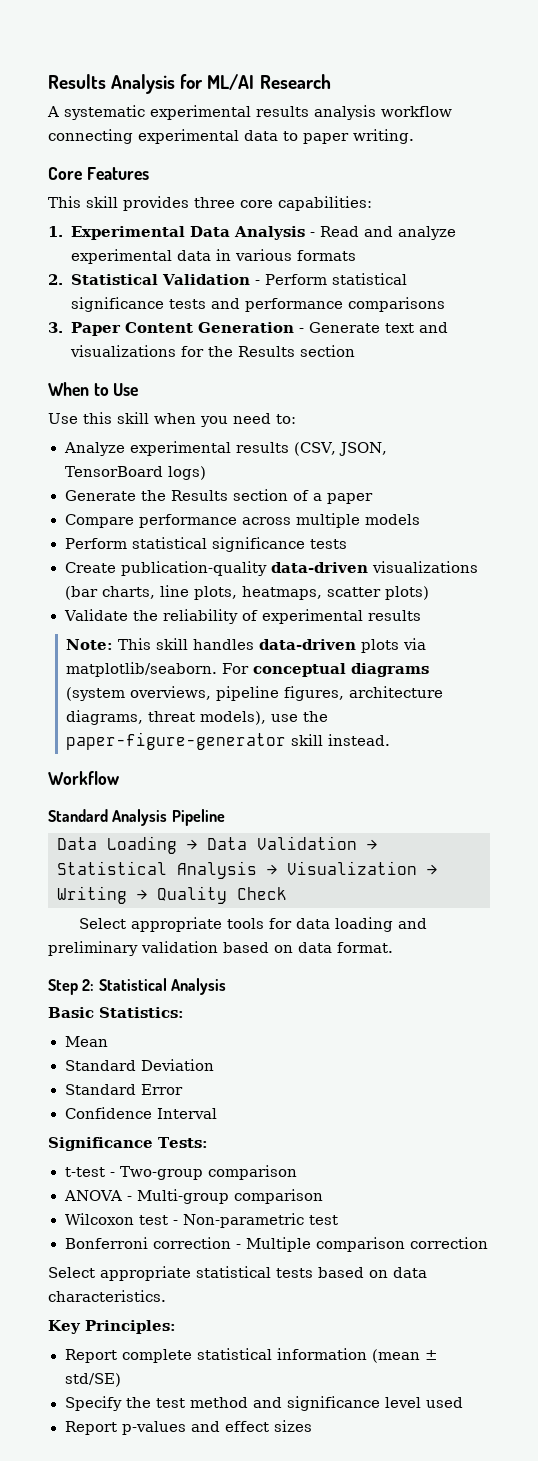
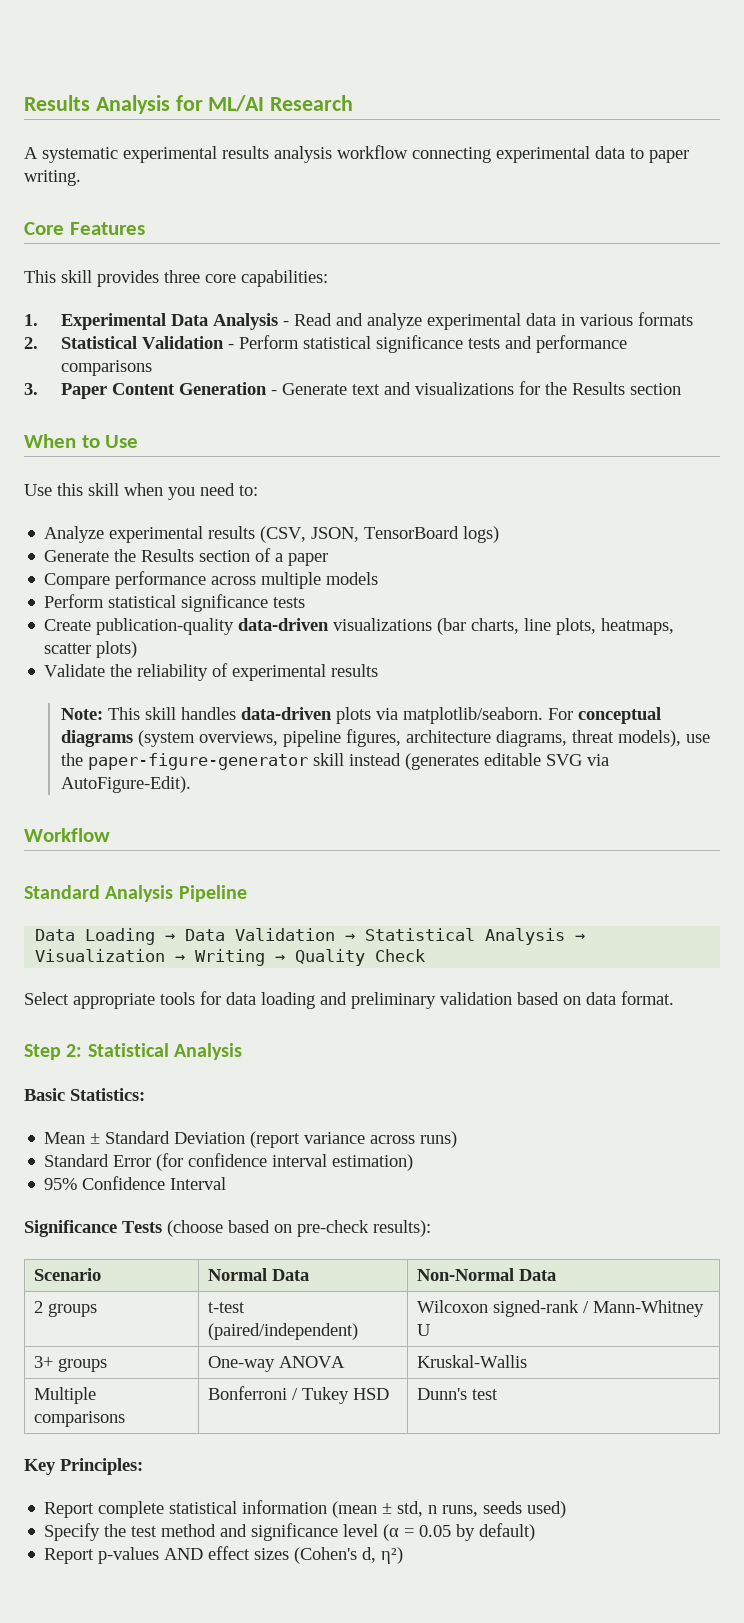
[327,734,390,746] instead. -> [348,753,609,770] [60,776,191,793] instead (generates editable SVG via AutoFigure-Edit).
(108, 1041) // -> [90,1133,101,1144] ±
[64,1084,183,1095] [64,1107,217,1119] [48,1137,208,1151] [64,1165,297,1180] [63,1189,324,1204] [64,1213,338,1228] [64,1237,488,1252] [48,1266,427,1281] [48,1290,166,1302] // Standard Error // Confidence Interval // Significance Tests: // t-test - Two-group comparison // ANOVA - Multi-group comparison // Wilcoxon test - Non-parametric test // Bonferroni correction - Multiple comparison correction // Select appropriate statistical tests based on data characteristics. -> [250,1131,458,1148] [44,1153,414,1171] [44,1176,227,1190] [24,1220,431,1237] [34,1268,102,1281] [208,1268,310,1281] [417,1268,557,1281] [34,1301,98,1317] [208,1302,246,1313] [208,1323,359,1340] [417,1300,705,1317] [417,1324,431,1336] [34,1356,108,1372] [208,1356,346,1372] [417,1355,528,1368] [34,1387,97,1404] [34,1411,126,1427] [208,1386,390,1404] [417,1388,499,1400] (report variance across runs) // Standard Error (for confidence interval estimation) // 95% Confidence Interval // Significance Tests (choose based on pre-check results): // Scenario | Normal Data | Non-Normal Data // 2 groups | t-test (paired/independent) | Wilcoxon signed-rank / Mann-Whitney U // 3+ groups | One-way ANOVA | Kruskal-Wallis // Multiple comparisons | Bonferroni / Tukey HSD | Dunn's test
[64,1373,121,1387] std/SE) -> [397,1501,567,1518] std, n runs, seeds used)
[425,1397,463,1408] used -> [383,1523,536,1541] (α = 0.05 by default)
[190,1421,220,1432] and -> [164,1548,204,1560] AND
(312, 1426) none -> [294,1547,404,1564] (Cohen's d, η²)

